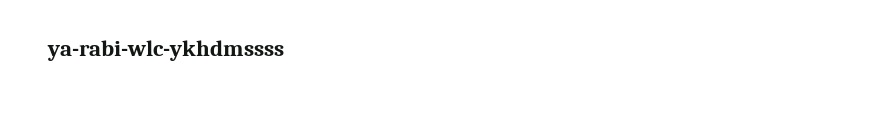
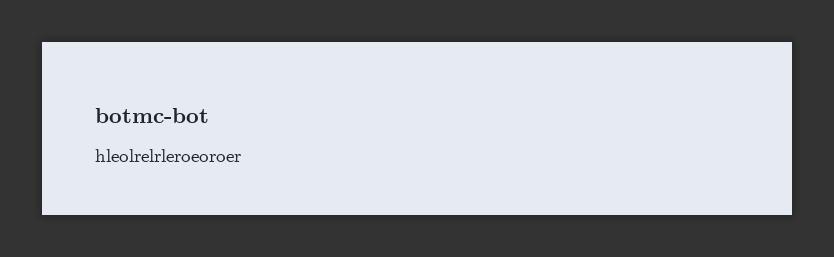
[47,40,284,61] ya-rabi-wlc-ykhdmssss -> [95,108,209,123] [95,149,241,162] botmc-bot // hleolrelrleroeoroer

